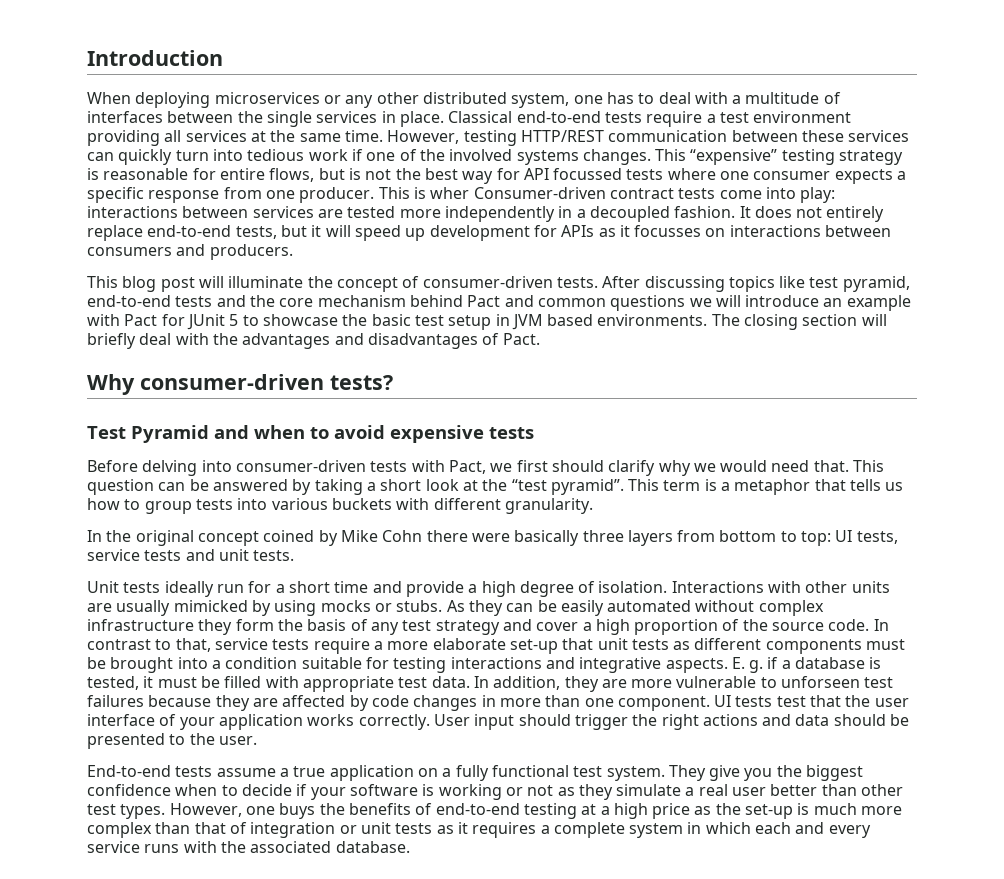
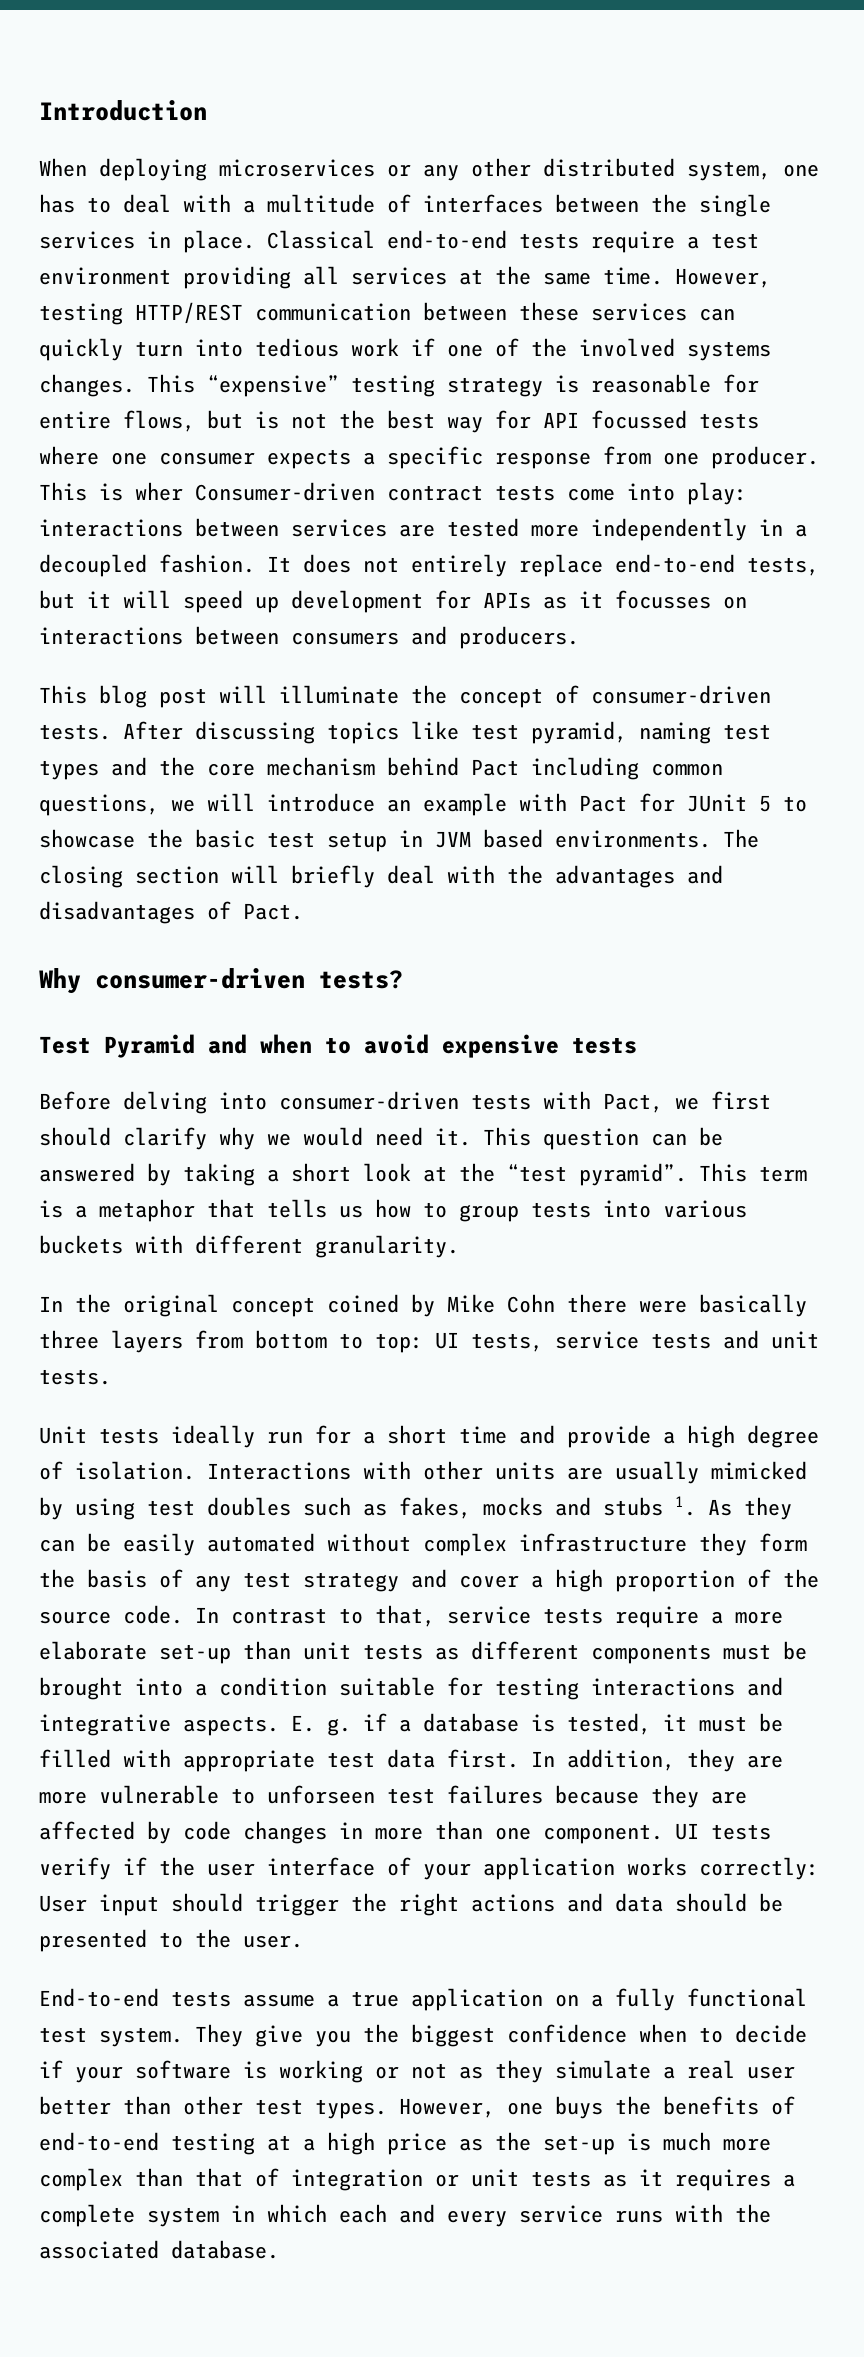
[87,295,213,307] end-to-end tests -> [639,722,771,744] [39,760,99,780] naming test types
[504,295,686,311] and common questions -> [531,757,723,780] [39,794,159,816] including common questions,
[813,460,849,472] that. -> [435,1128,471,1146] it.
[320,600,443,612] mocks or stubs. -> [147,1496,696,1519] test doubles such as fakes, mocks and stubs 1.
[562,638,594,650] that -> [243,1641,291,1660] than
[431,676,470,688] data. -> [387,1749,519,1768] data first.
[776,695,842,707] test that -> [39,1857,147,1880] verify if
[358,714,430,730] correctly. -> [699,1857,819,1880] correctly:

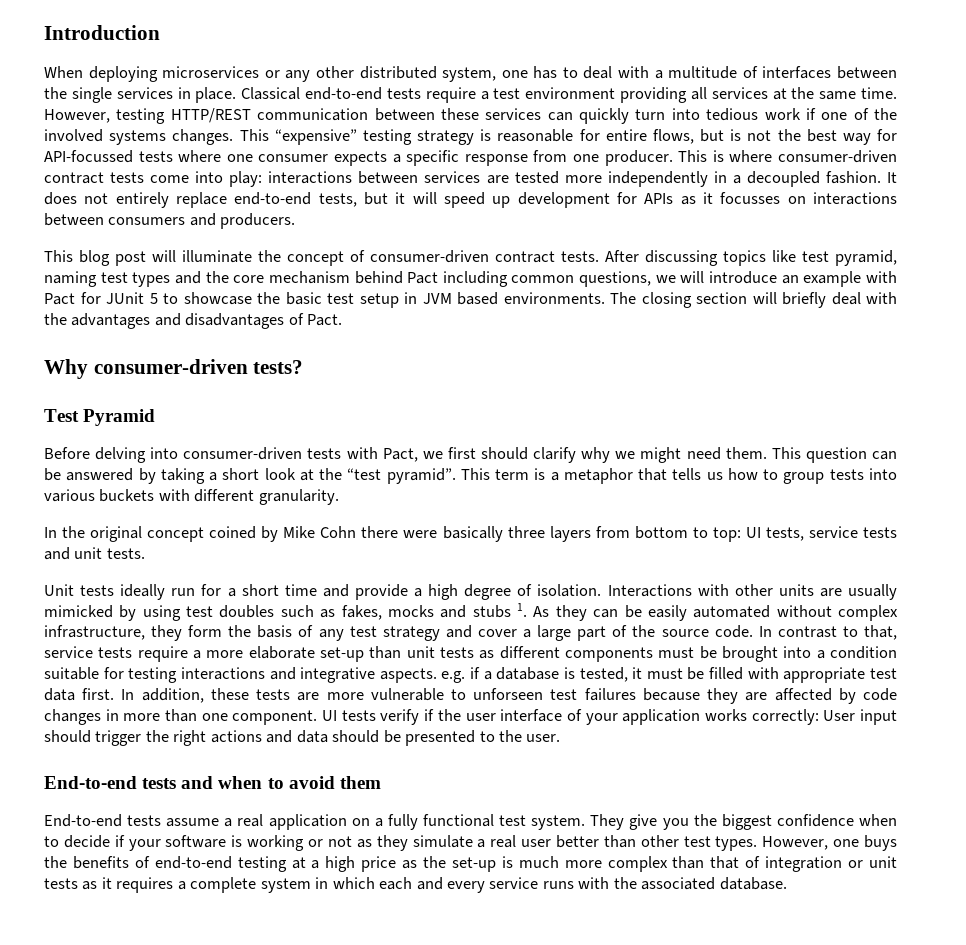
[543,410,687,429] API focussed -> [44,150,133,163] API-focussed
[135,482,375,501] wher Consumer-driven -> [729,150,898,163] where consumer-driven
(771, 694) none -> [495,251,555,263] contract
[208,1034,637,1058] and when to avoid expensive tests -> (156, 417) none
[303,1127,471,1146] would need it. -> [640,447,767,463] might need them.
[519,1533,687,1552] infrastructure -> [44,625,145,640] infrastructure,
[555,1569,735,1592] high proportion -> [537,625,607,641] large part
[291,1715,351,1736] E. g. -> [441,671,466,683] e.g.
[687,1749,735,1772] they -> [210,688,291,700] these tests
(303, 1941) none -> [44,776,381,789] // End-to-end tests and when to avoid them
[351,1991,399,2007] true -> [237,814,264,827] real

